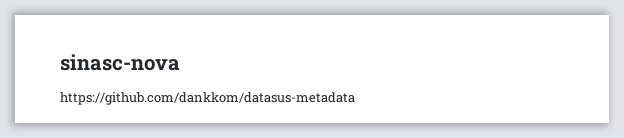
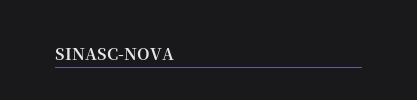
[60,54,180,71] [60,92,355,105] sinasc-nova // https://github.com/dankkom/datasus-metadata -> [55,48,174,60] SINASC-NOVA

